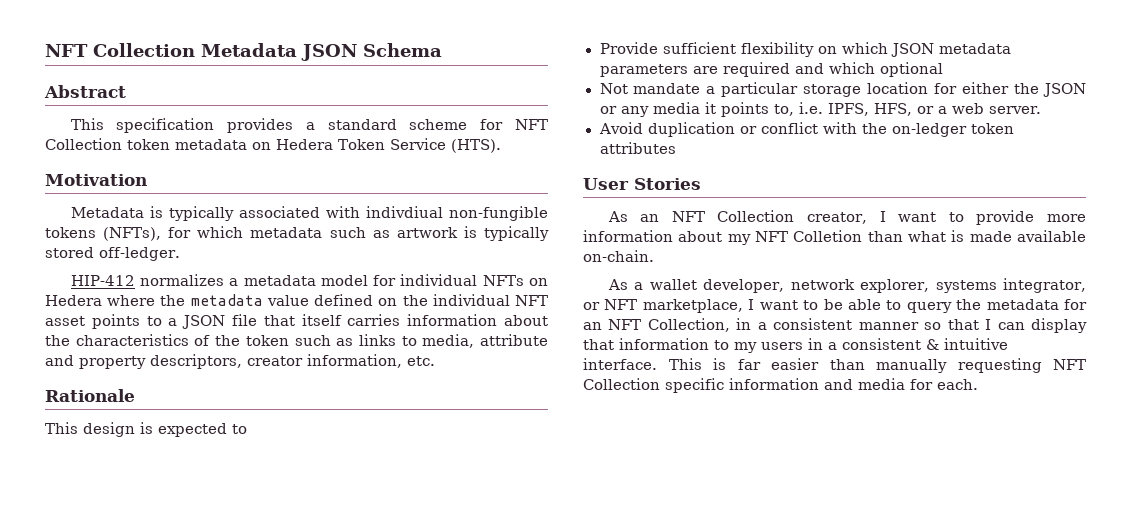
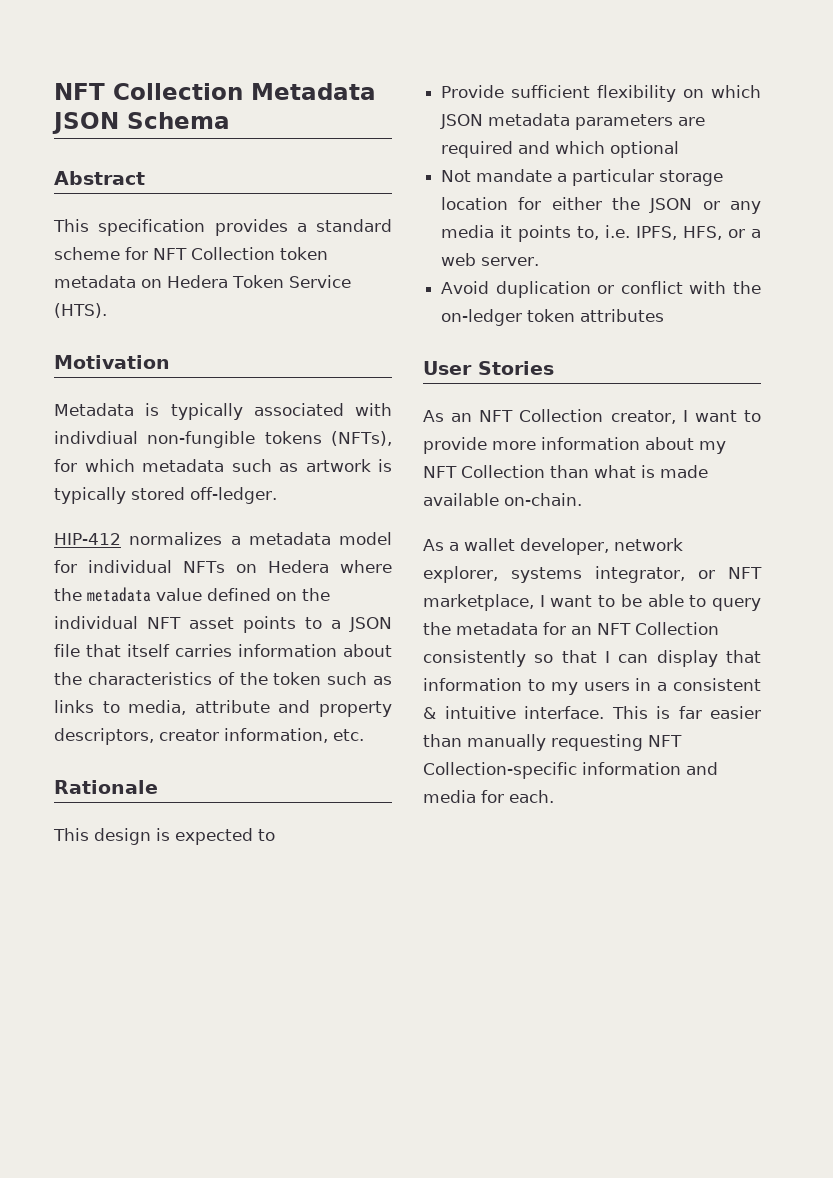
[793,230,863,242] Colletion -> [461,465,545,478] Collection
[647,318,919,332] Collection, in a consistent manner -> [635,622,719,635] [423,650,526,667] Collection consistently
[583,378,724,393] Collection specific -> [423,762,577,779] Collection-specific

